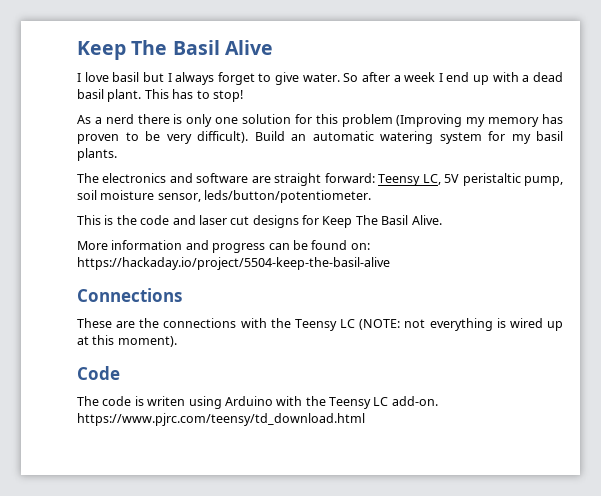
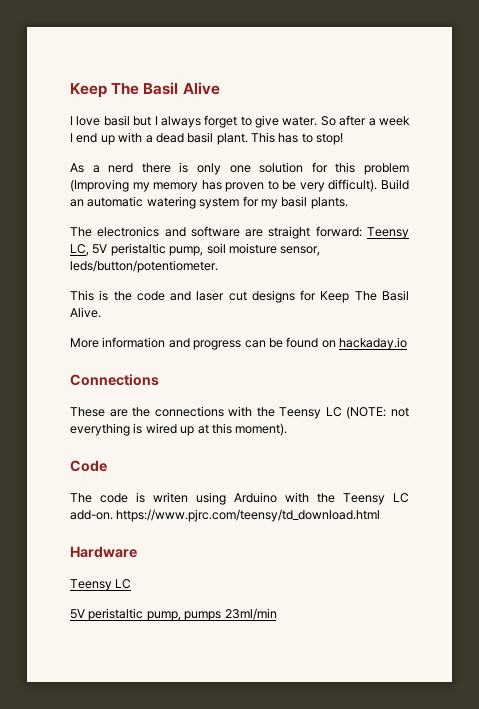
[350,243,370,250] [77,257,390,270] on: https://hackaday.io/project/5504-keep-the-basil-alive -> [321,337,407,350] on hackaday.io
(365, 419) none -> [70,546,137,558] [70,579,132,591] [70,608,277,621] // Hardware // Teensy LC // 5V peristaltic pump, pumps 23ml/min

